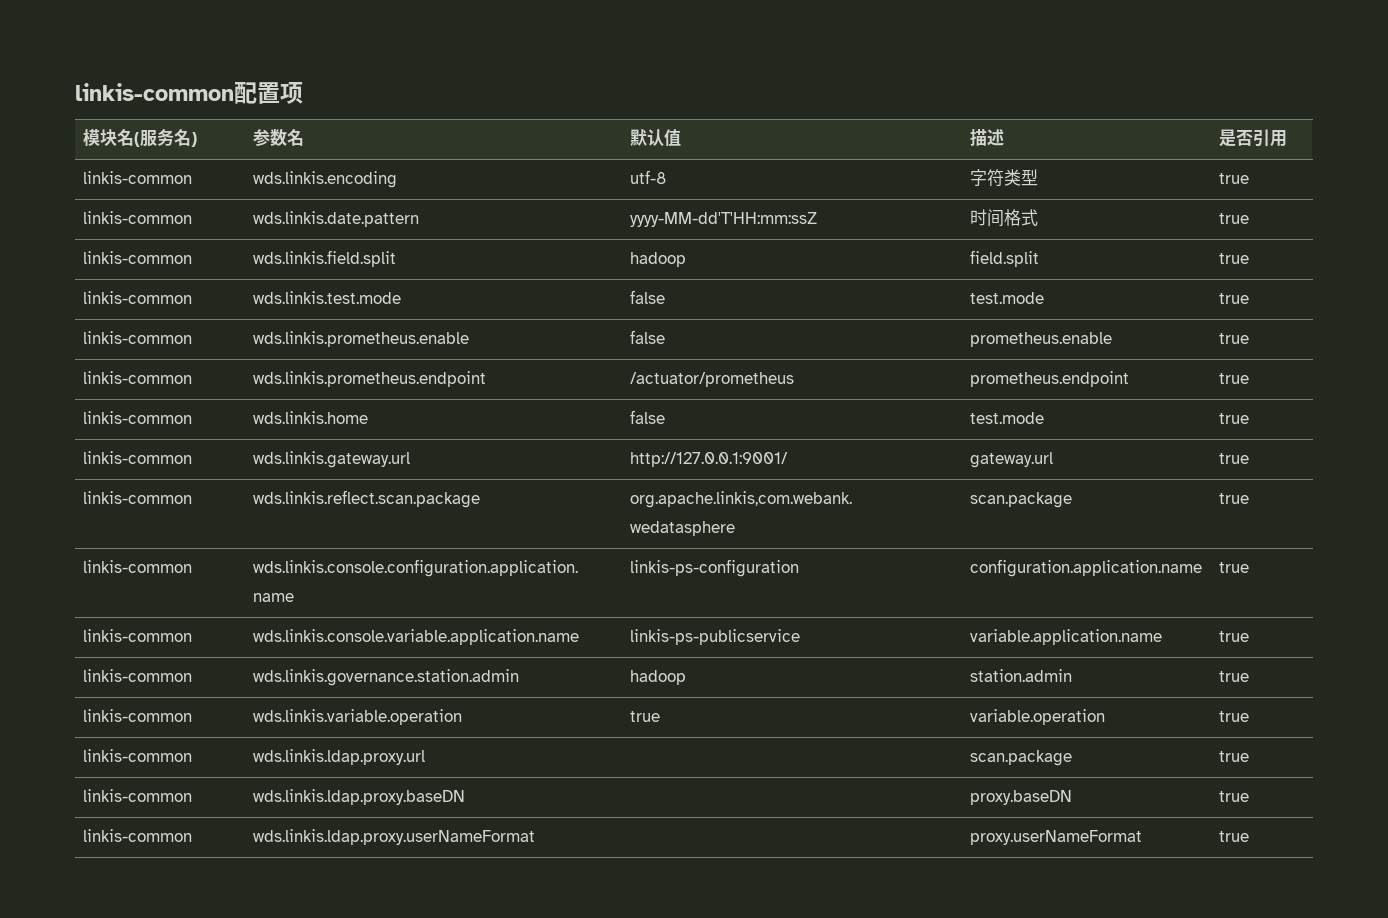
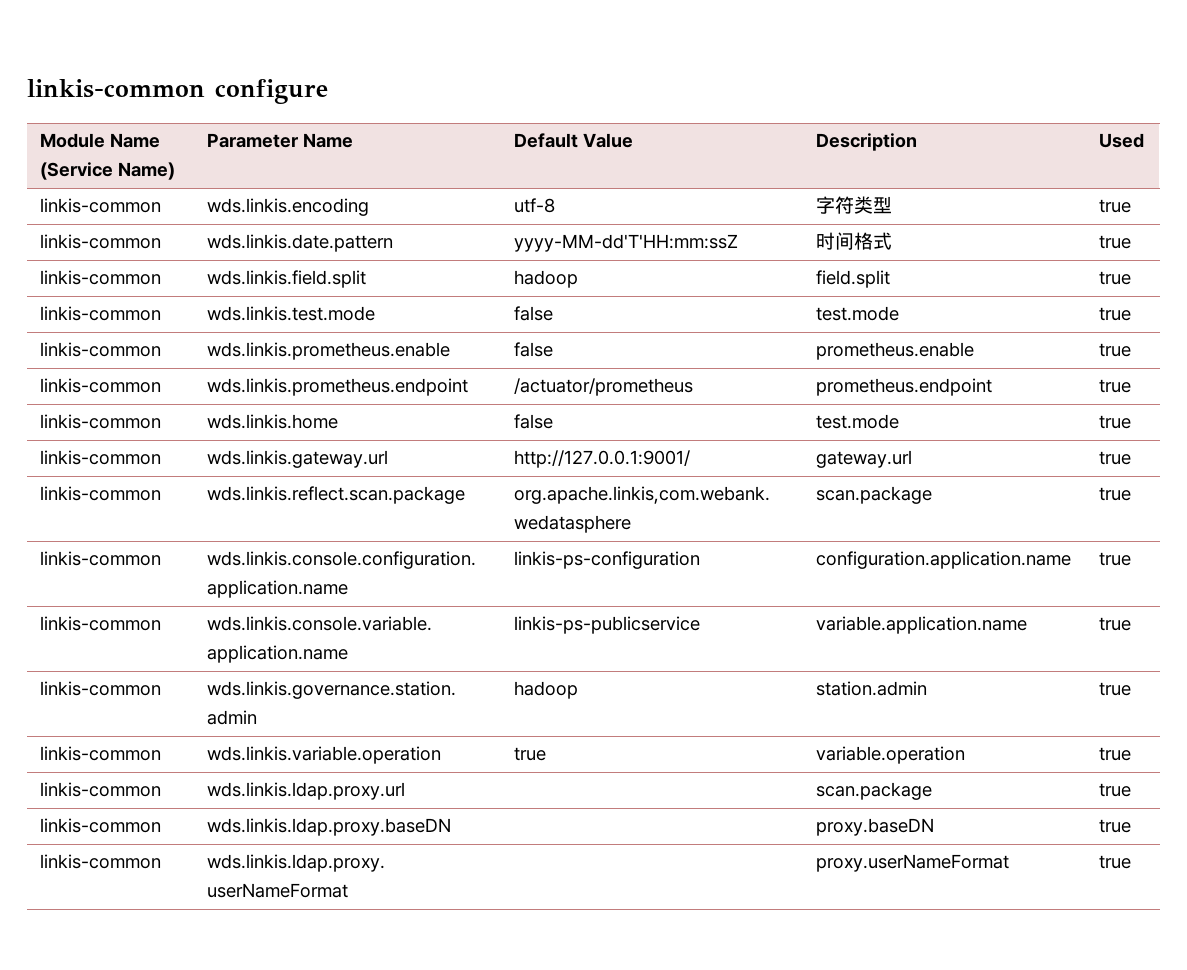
[75,82,303,104] [82,129,197,147] [252,129,304,146] [629,129,681,147] [969,129,1004,146] [1218,129,1287,147] linkis-common配置项 // 模块名(服务名) | 参数名 | 默认值 | 描述 | 是否引用 -> [27,79,328,104] [40,133,161,148] [40,162,176,180] [207,133,354,148] [514,133,634,148] [816,133,918,151] [1099,133,1145,148] linkis-common configure // Module Name (Service Name) | Parameter Name | Default Value | Description | Used

